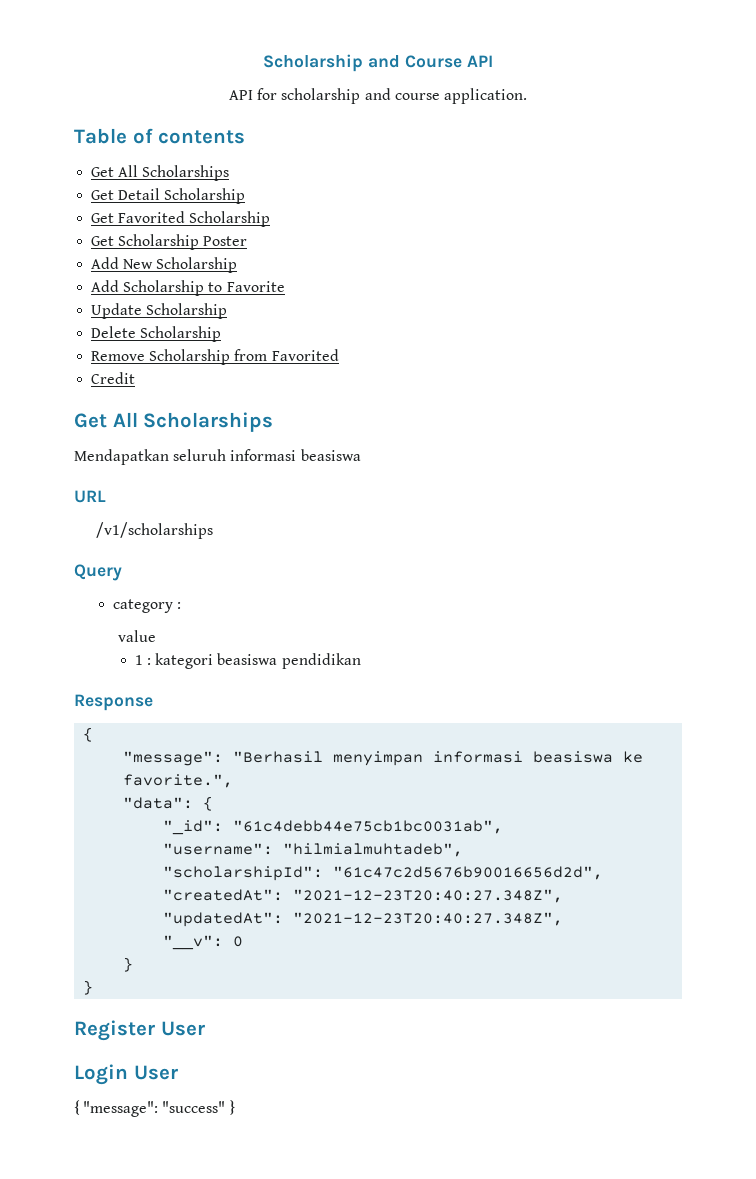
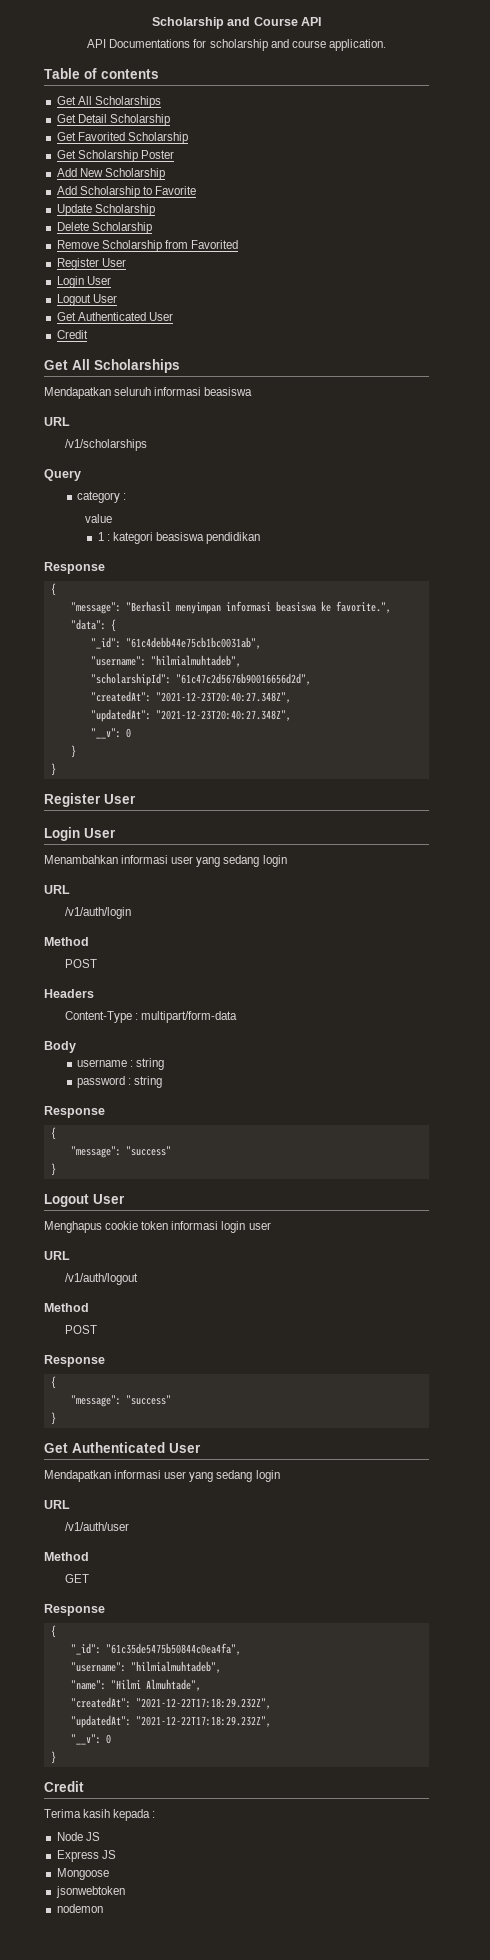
(254, 95) none -> [109,39,191,48] Documentations
(339, 355) none -> [56,258,126,270] [56,276,111,288] [56,294,117,306] [56,312,173,321] // Register User // Login User // Logout User // Get Authenticated User
[74,1100,235,1117] // { "message": "success" } -> [44,855,287,867] [44,885,70,894] [64,907,131,919] [44,937,89,946] [64,959,97,968] [44,989,94,998] [64,1011,237,1023] [44,1041,76,1053] [77,1058,165,1070] [77,1076,163,1088] [44,1106,105,1118] [50,1127,56,1140] [70,1146,171,1158] [50,1163,56,1176] [44,1194,125,1207] [44,1221,271,1233] [44,1251,70,1260] [64,1273,138,1285] [44,1303,89,1312] [64,1325,97,1334] [44,1355,105,1367] [50,1376,56,1389] [70,1395,171,1407] [50,1412,56,1425] [44,1442,201,1453] [44,1470,280,1482] [44,1500,70,1509] [64,1522,129,1531] [44,1552,89,1561] [64,1574,89,1583] [44,1604,105,1616] [50,1625,56,1638] [70,1643,241,1655] [70,1661,221,1673] [70,1679,201,1691] [70,1697,271,1709] [70,1715,271,1728] [70,1734,111,1745] [50,1751,56,1764] [44,1781,84,1792] [44,1809,156,1821] [56,1832,100,1841] [56,1850,116,1862] [56,1868,109,1880] [55,1886,125,1898] [56,1904,103,1913] // Menambahkan informasi user yang sedang login // URL // /v1/auth/login // Method // POST // Headers // Content-Type : multipart/form-data // Body // username : string // password : string // Response // { // "message": "success" // } // Logout User // Menghapus cookie token informasi login user // URL // /v1/auth/logout // Method // POST // Response // { // "message": "success" // } // Get Authenticated User // Mendapatkan informasi user yang sedang login // URL // /v1/auth/user // Method // GET // Response // { // "_id": "61c35de5475b50844c0ea4fa", // "username": "hilmialmuhtadeb", // "name": "Hilmi Almuhtade", // "createdAt": "2021-12-22T17:18:29.232Z", // "updatedAt": "2021-12-22T17:18:29.232Z", // "__v": 0 // } // Credit // Terima kasih kepada : // Node JS // Express JS // Mongoose // jsonwebtoken // nodemon

